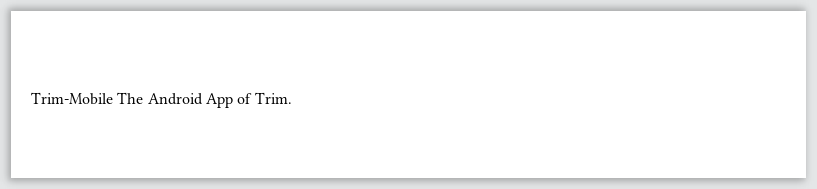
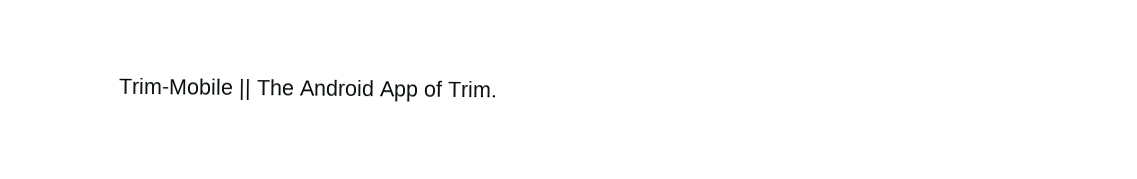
(113, 98) none -> [238,78,252,101] ||

